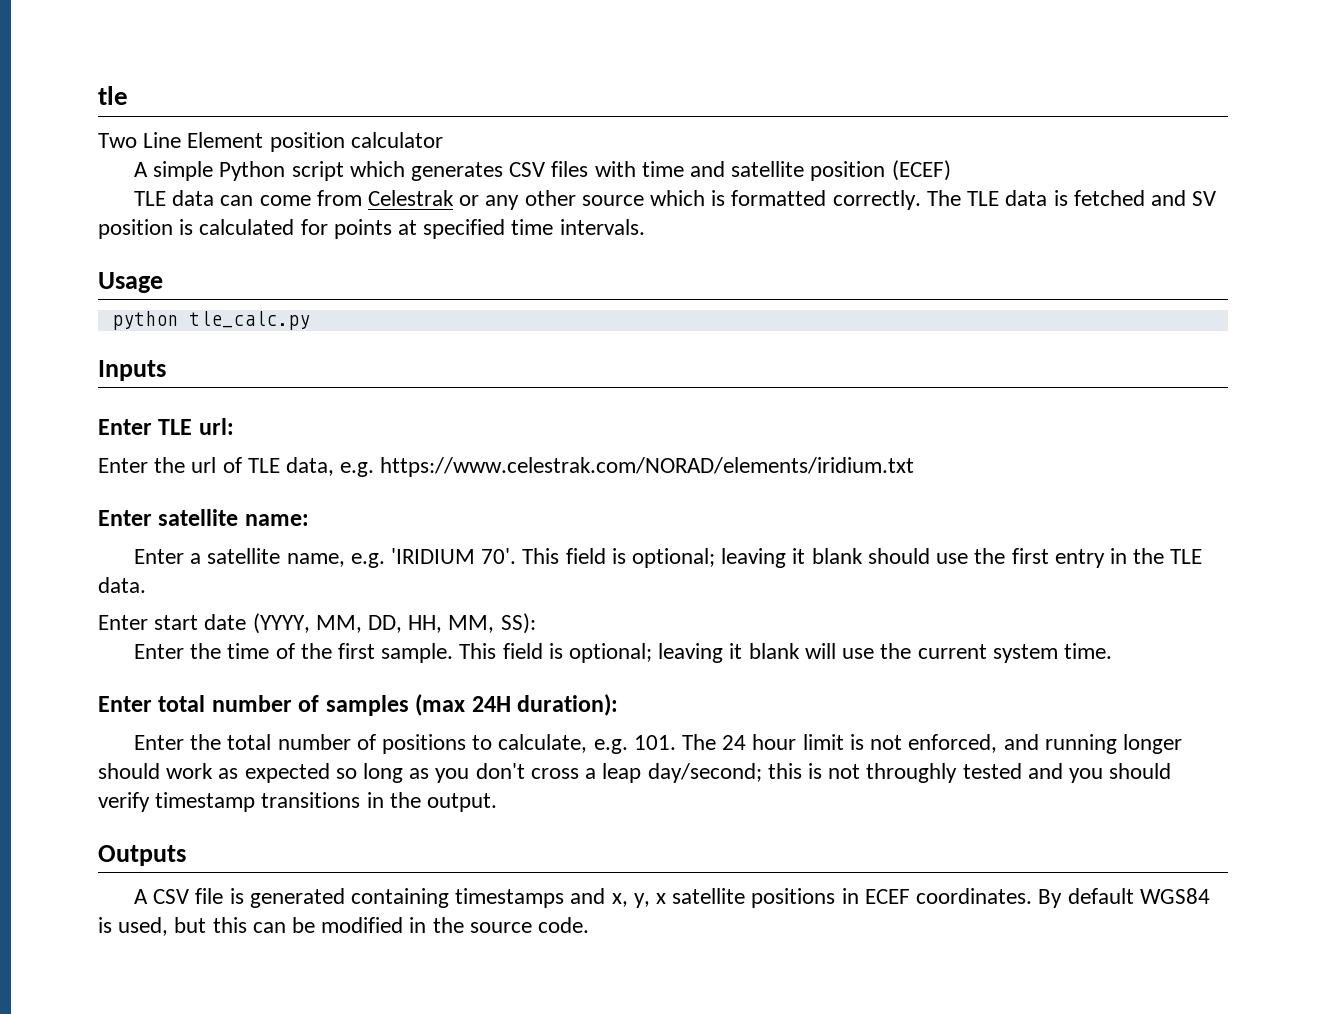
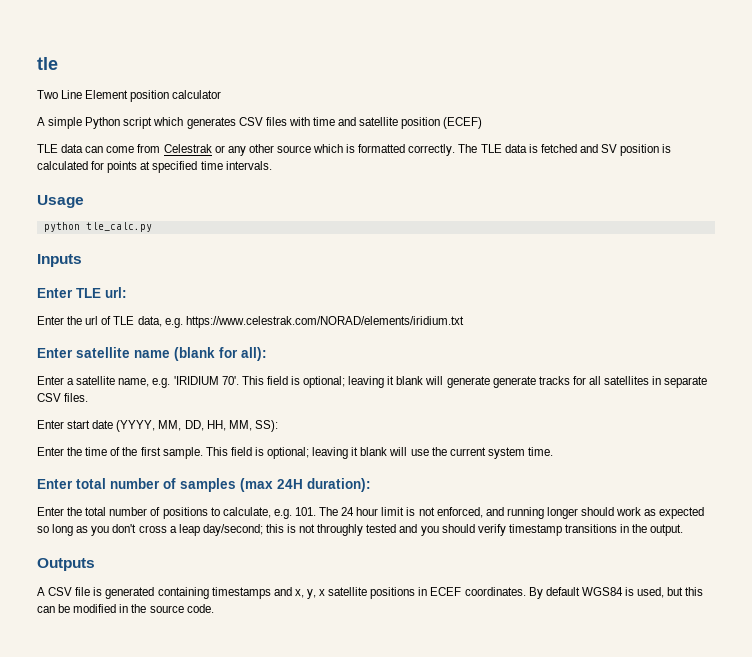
[244,514,309,526] name: -> [134,347,267,361] name (blank for all):
[867,548,1203,568] [98,577,146,593] should use the first entry in the TLE data. -> [425,376,708,388] [37,393,89,402] will generate generate tracks for all satellites in separate CSV files.

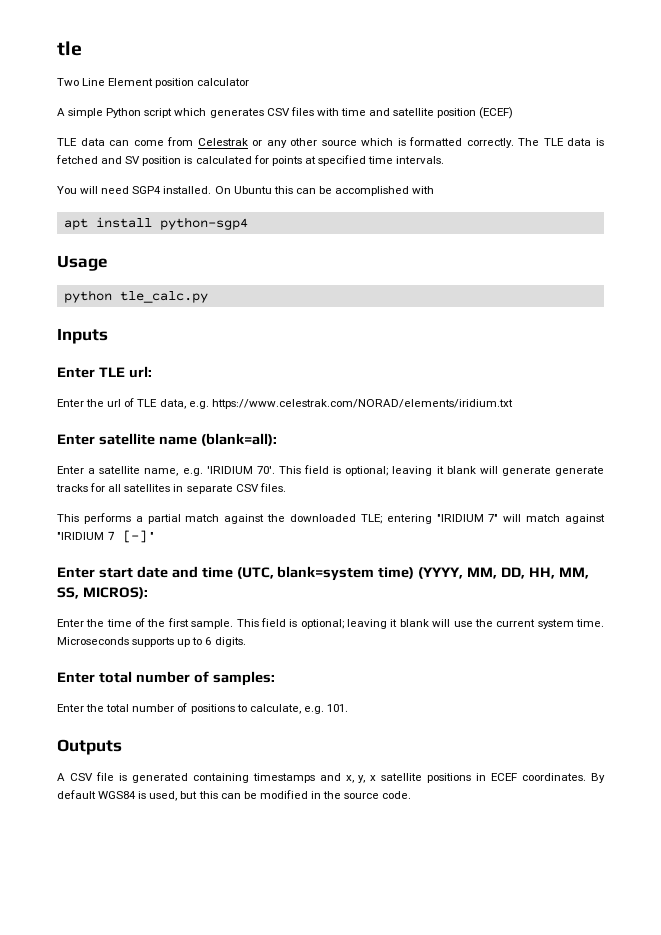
(272, 165) none -> [57,186,435,196] [63,217,248,230] // You will need SGP4 installed. On Ubuntu this can be accomplished with // apt install python-sgp4
[174,347,267,361] (blank for all): -> [200,433,277,446] (blank=all):
[37,420,114,429] Enter start date -> [57,513,605,524] [57,530,155,543] [57,566,415,581] This performs a partial match against the downloaded TLE; entering "IRIDIUM 7" will match against "IRIDIUM 7 [-] " // Enter start date and time (UTC, blank=system time)
[254,420,278,432] SS): -> [57,587,148,599] SS, MICROS):
(553, 451) none -> [57,637,246,647] Microseconds supports up to 6 digits.
[180,478,371,492] samples (max 24H duration): -> [212,671,275,686] samples:
[319,507,705,519] [37,524,684,536] The 24 hour limit is not enforced, and running longer should work as expected so long as you don't cross a leap day/second; this is not throughly tested and you should verify timestamp transitions in the output. -> (348, 708) none

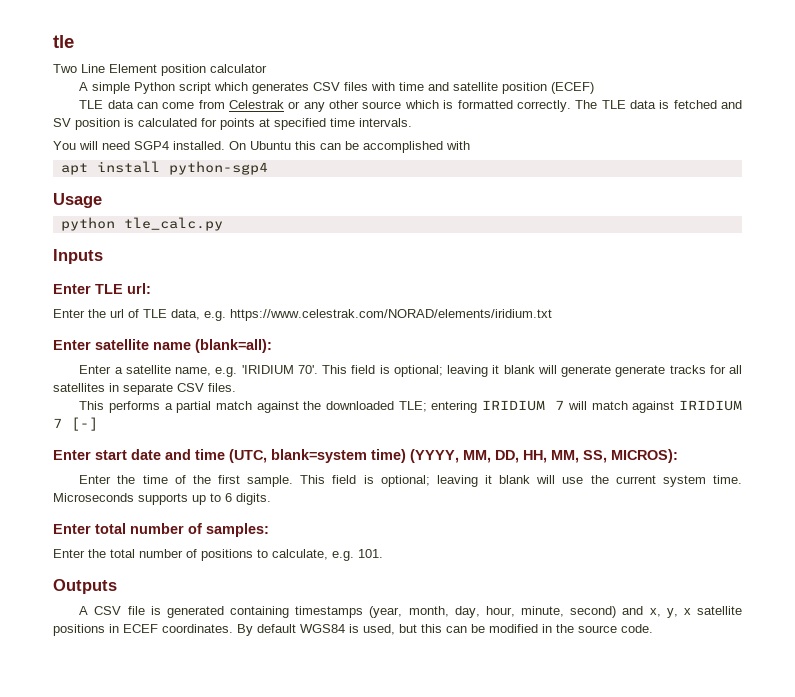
[436,514,499,522] "IRIDIUM 7" -> [481,400,565,411] IRIDIUM 7
[57,532,104,540] "IRIDIUM -> [679,400,743,411] IRIDIUM
[150,532,155,540] " -> (98, 424) none
(315, 778) none -> [369,606,617,618] (year, month, day, hour, minute, second)

